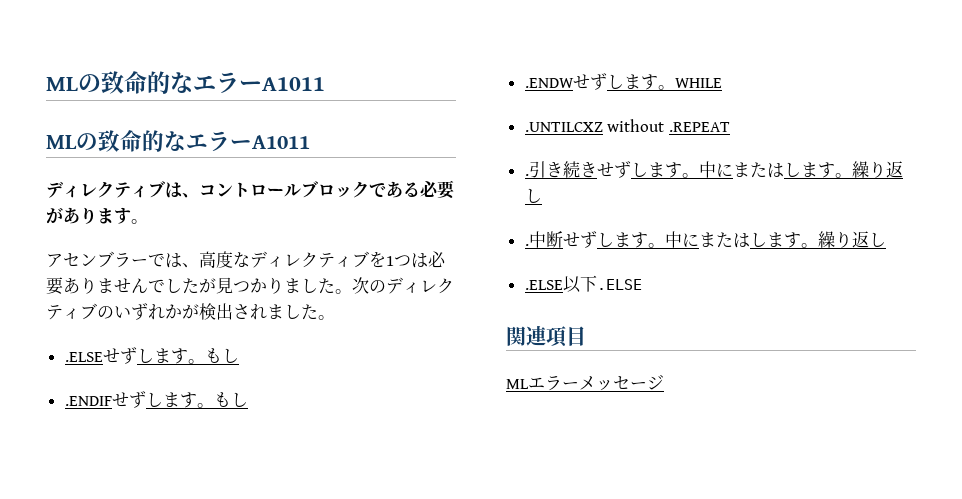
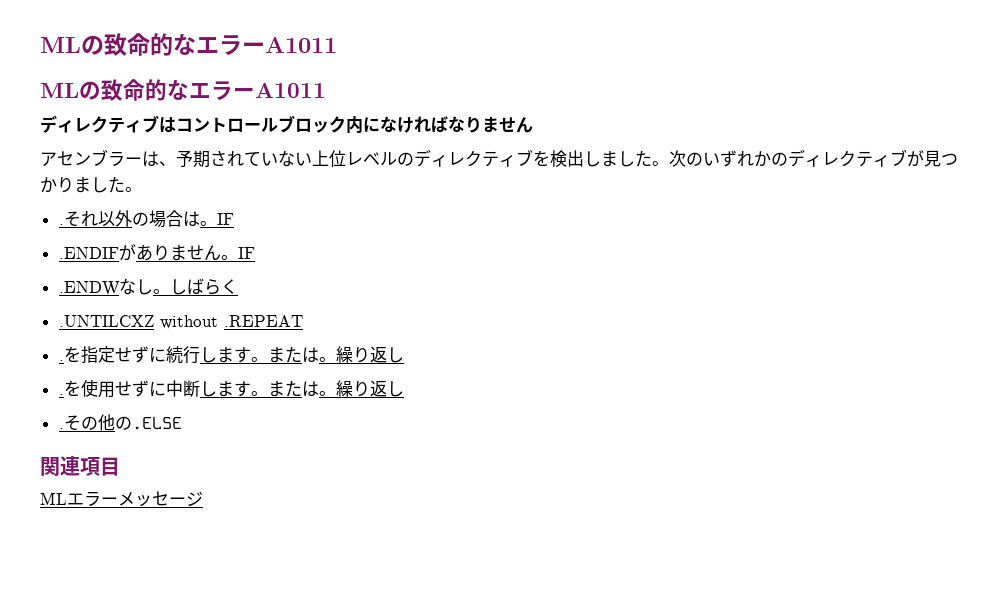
[182,193,199,198] 、 -> (176, 125) none
[369,180,455,199] [46,207,148,224] [46,251,446,268] [46,277,199,295] である必要があります。 // アセンブラーでは、高度なディレクティブを1つは必要ありませんでした -> [346,116,533,134] [40,149,907,168] 内になければなりません // アセンブラーは、予期されていない上位レベルのディレクティブを検出しました。次のいずれかのディレクティブ
[352,277,454,294] [46,303,335,320] [64,347,239,364] [64,391,248,408] [524,73,722,90] [524,119,730,132] [524,161,903,178] [524,188,542,203] [524,231,886,248] [524,275,597,293] 次のディレクティブのいずれかが検出されました。 // .ELSEせずします。もし // .ENDIFせずします。もし // .ENDWせずします。WHILE // .UNTILCXZ without .REPEAT // .引き続きせずします。中にまたはします。繰り返し // .中断せずします。中にまたはします。繰り返し // .ELSE以下 -> [58,210,234,228] [58,244,255,261] [58,278,238,296] [58,315,303,329] [58,346,404,364] [58,379,404,398] [58,414,132,431] // .それ以外の場合は。IF // .ENDIFがありません。IF // .ENDWなし。しばらく // .UNTILCXZ without .REPEAT // .を指定せずに続行します。または。繰り返し // .を使用せずに中断します。または。繰り返し // .その他の

